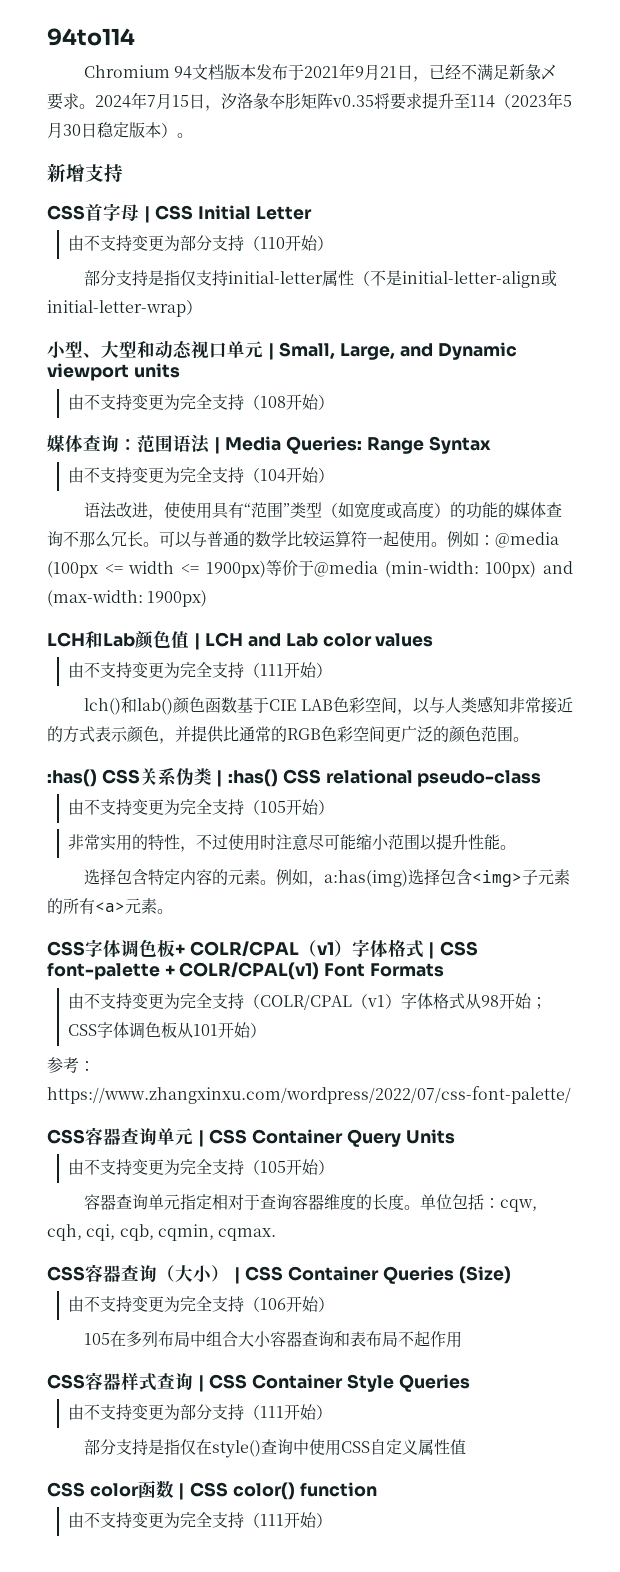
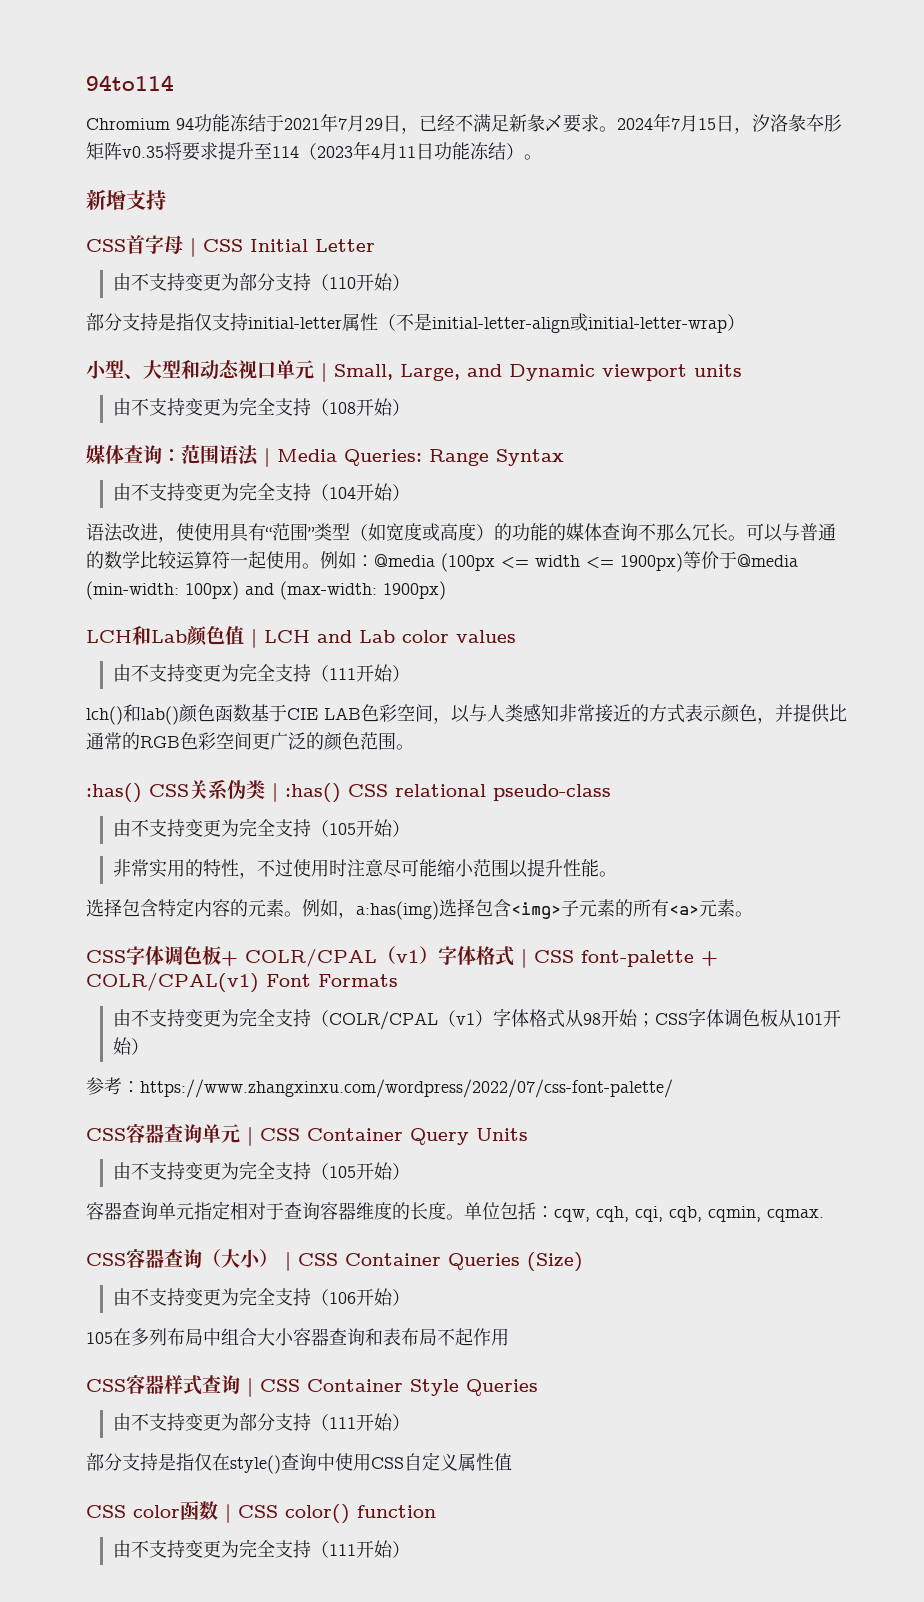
[192,63,398,80] 文档版本发布于2021年9月21 -> [194,113,383,132] 功能冻结于2021年7月29
[563,95,572,107] [47,122,161,138] 5月30日稳定版本 -> [371,142,506,160] 4月11日功能冻结

